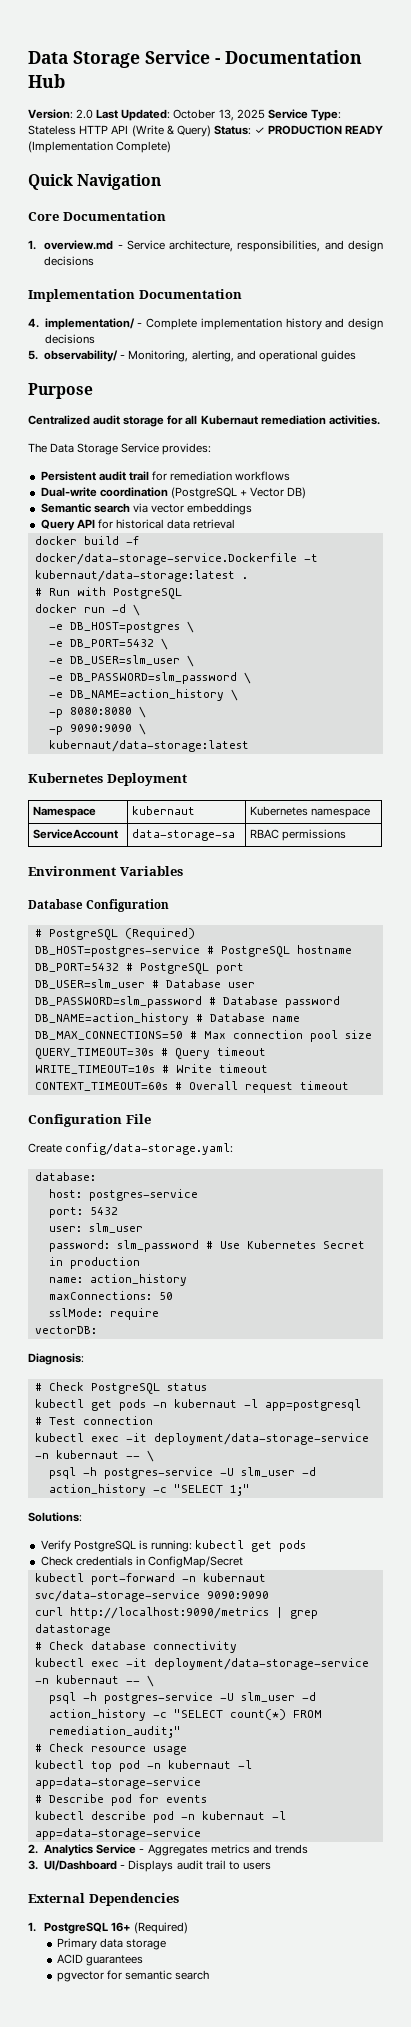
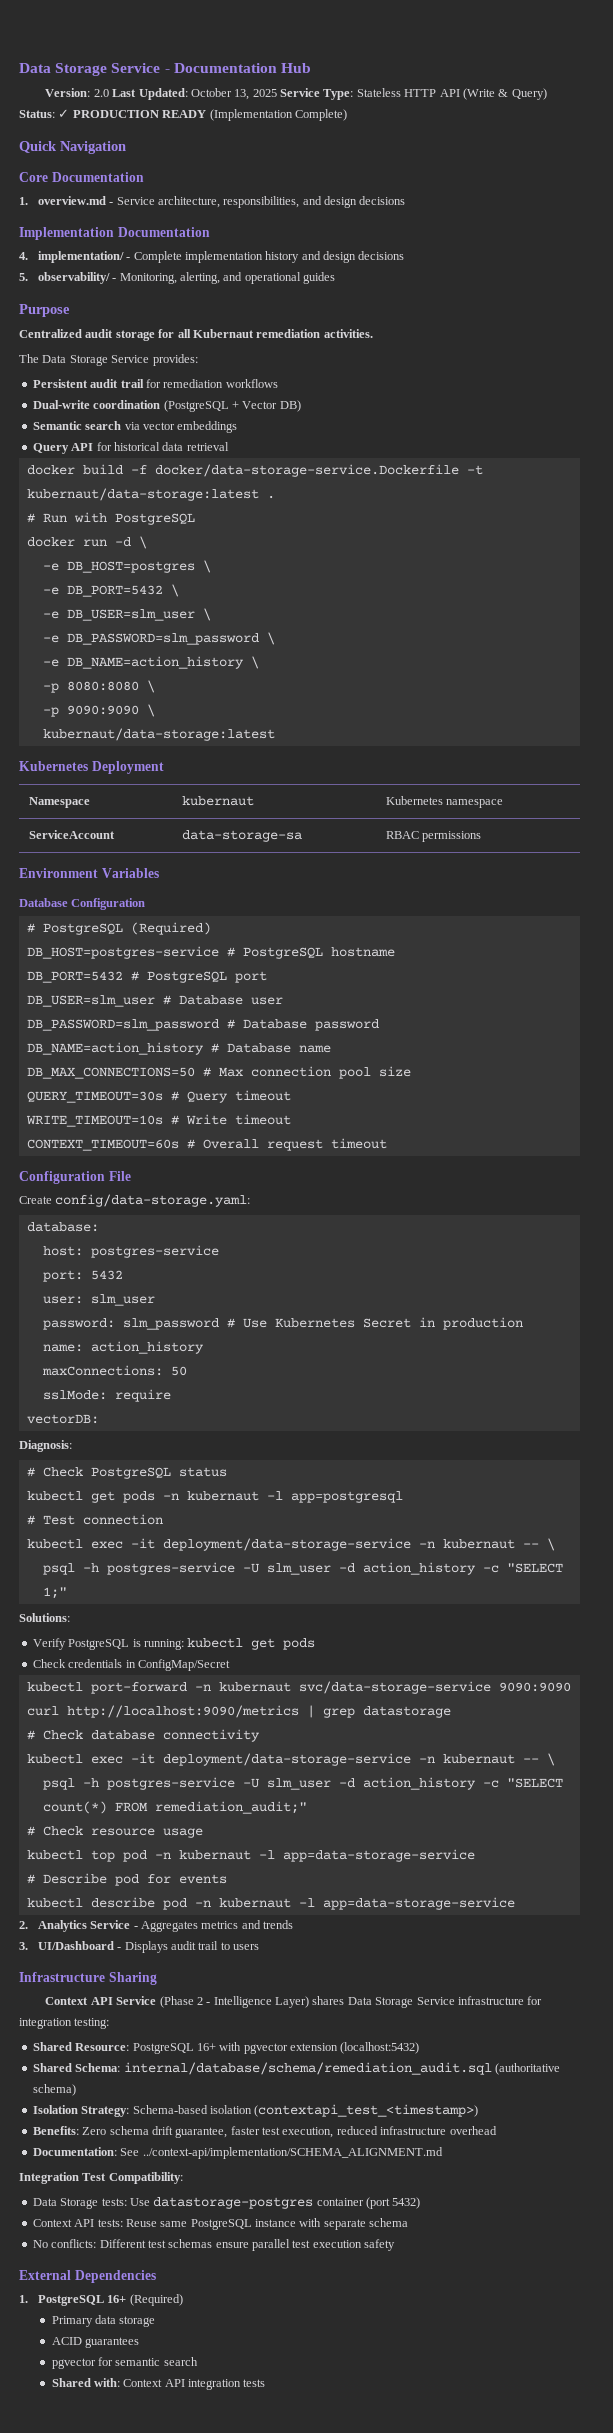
(271, 1866) none -> [19,1972,157,1985] [45,1996,543,2008] [19,2018,110,2029] [32,2042,420,2054] [32,2062,560,2075] [32,2084,76,2096] [32,2104,479,2117] [32,2126,497,2138] [32,2147,443,2159] [19,2172,183,2184] [32,2197,421,2209] [32,2218,409,2230] [32,2239,396,2251] // Infrastructure Sharing // Context API Service (Phase 2 - Intelligence Layer) shares Data Storage Service infrastructure for integration testing: // Shared Resource: PostgreSQL 16+ with pgvector extension (localhost:5432) // Shared Schema: internal/database/schema/remediation_audit.sql (authoritative schema) // Isolation Strategy: Schema-based isolation (contextapi_test_<timestamp>) // Benefits: Zero schema drift guarantee, faster test execution, reduced infrastructure overhead // Documentation: See ../context-api/implementation/SCHEMA_ALIGNMENT.md // Integration Test Compatibility: // Data Storage tests: Use datastorage-postgres container (port 5432) // Context API tests: Reuse same PostgreSQL instance with separate schema // No conflicts: Different test schemas ensure parallel test execution safety
(210, 1975) none -> [51,2378,266,2390] // Shared with: Context API integration tests

